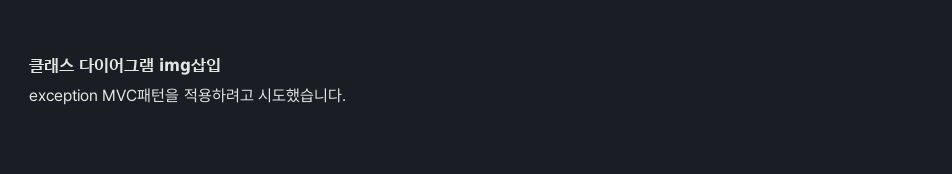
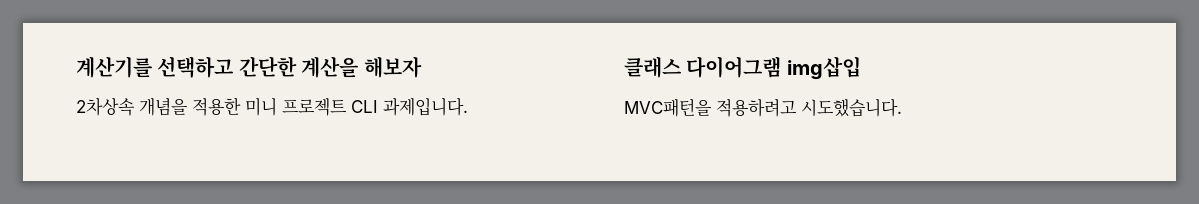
(29, 65) none -> [76,56,422,78] [76,97,468,116] 계산기를 선택하고 간단한 계산을 해보자 // 2차상속 개념을 적용한 미니 프로젝트 CLI 과제입니다. //
[29,89,98,105] exception -> (861, 68) none

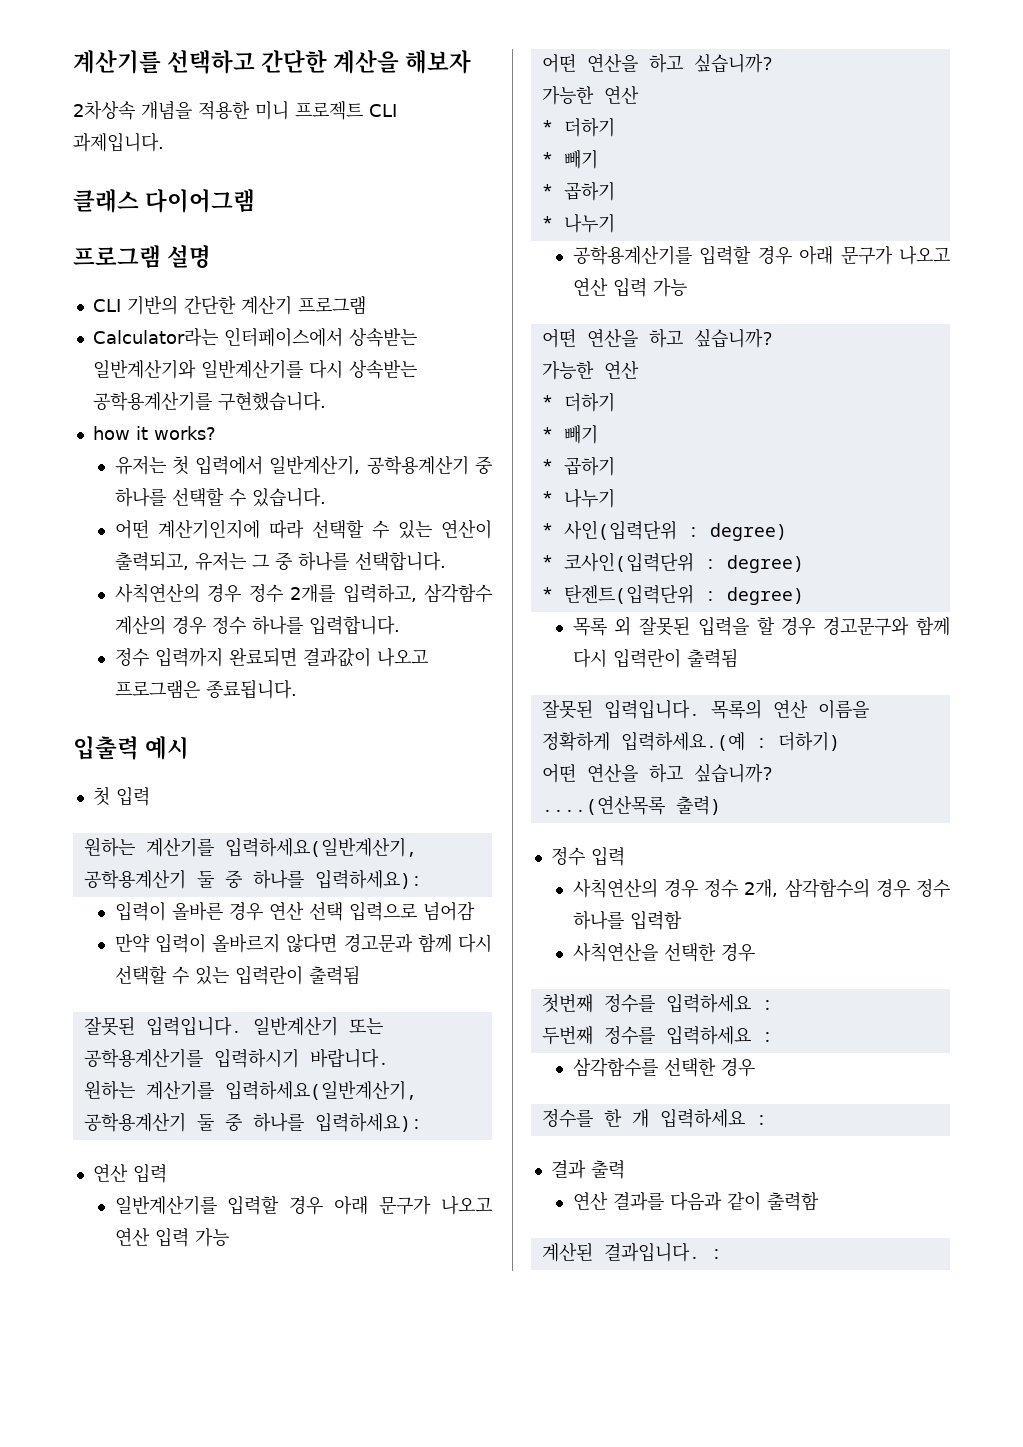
[786,56,861,80] [624,98,902,117] img삽입 // MVC패턴을 적용하려고 시도했습니다. -> [73,245,212,269] [92,295,366,315] [92,327,417,347] [92,359,417,379] [92,391,326,411] [92,426,216,440] [114,455,492,475] [114,487,326,507] [114,519,492,539] [114,551,446,571] [114,583,492,603] [114,615,400,635] [114,647,428,667] [114,679,297,699] [73,736,190,760] [92,786,150,806] [83,837,417,857] [83,870,422,889] [114,902,475,921] [114,933,492,953] [114,966,360,985] [83,1016,383,1036] [83,1048,389,1068] [83,1080,417,1100] [83,1113,422,1132] [92,1164,167,1183] [114,1196,492,1215] [114,1228,229,1247] [541,54,773,73] [541,86,639,105] [541,118,615,137] [541,150,598,169] [541,182,615,201] [541,214,615,233] [572,246,950,265] [572,278,687,297] [541,329,773,348] [541,361,639,380] [541,393,615,412] [541,425,598,444] [541,457,615,476] [541,489,615,508] [541,520,787,541] [541,552,804,573] [541,585,804,605] [572,616,950,636] [572,648,738,668] [541,699,869,719] [541,732,840,751] [541,764,773,783] [541,796,721,815] [550,847,625,866] [572,878,950,898] [572,911,682,930] [572,942,755,962] [541,993,773,1013] [541,1026,773,1045] [572,1058,755,1077] [541,1109,767,1128] [550,1160,625,1179] [572,1191,819,1211] [541,1242,722,1262] // 프로그램 설명 // CLI 기반의 간단한 계산기 프로그램 // Calculator라는 인터페이스에서 상속받는 일반계산기와 일반계산기를 다시 상속받는 공학용계산기를 구현했습니다. // how it works? // 유저는 첫 입력에서 일반계산기, 공학용계산기 중 하나를 선택할 수 있습니다. // 어떤 계산기인지에 따라 선택할 수 있는 연산이 출력되고, 유저는 그 중 하나를 선택합니다. // 사칙연산의 경우 정수 2개를 입력하고, 삼각함수 계산의 경우 정수 하나를 입력합니다. // 정수 입력까지 완료되면 결과값이 나오고 프로그램은 종료됩니다. // 입출력 예시 // 첫 입력 // 원하는 계산기를 입력하세요(일반계산기, 공학용계산기 둘 중 하나를 입력하세요): // 입력이 올바른 경우 연산 선택 입력으로 넘어감 // 만약 입력이 올바르지 않다면 경고문과 함께 다시 선택할 수 있는 입력란이 출력됨 // 잘못된 입력입니다. 일반계산기 또는 공학용계산기를 입력하시기 바랍니다. // 원하는 계산기를 입력하세요(일반계산기, 공학용계산기 둘 중 하나를 입력하세요): // 연산 입력 // 일반계산기를 입력할 경우 아래 문구가 나오고 연산 입력 가능 // 어떤 연산을 하고 싶습니까? // 가능한 연산 // * 더하기 // * 빼기 // * 곱하기 // * 나누기 // 공학용계산기를 입력할 경우 아래 문구가 나오고 연산 입력 가능 // 어떤 연산을 하고 싶습니까? // 가능한 연산 // * 더하기 // * 빼기 // * 곱하기 // * 나누기 // * 사인(입력단위 : degree) // * 코사인(입력단위 : degree) // * 탄젠트(입력단위 : degree) // 목록 외 잘못된 입력을 할 경우 경고문구와 함께 다시 입력란이 출력됨 // 잘못된 입력입니다. 목록의 연산 이름을 정확하게 입력하세요.(예 : 더하기) // 어떤 연산을 하고 싶습니까? // ....(연산목록 출력) // 정수 입력 // 사칙연산의 경우 정수 2개, 삼각함수의 경우 정수 하나를 입력함 // 사칙연산을 선택한 경우 // 첫번째 정수를 입력하세요 : // 두번째 정수를 입력하세요 : // 삼각함수를 선택한 경우 // 정수를 한 개 입력하세요 : // 결과 출력 // 연산 결과를 다음과 같이 출력함 // 계산된 결과입니다. :

